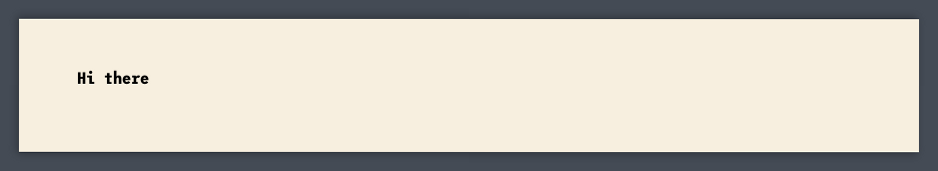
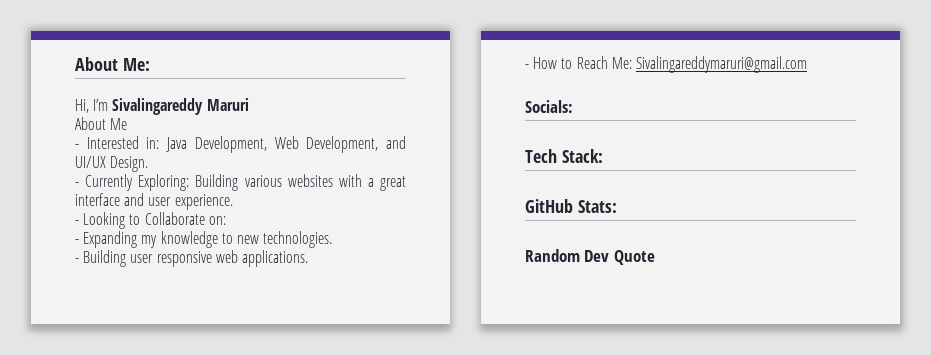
[77,69,150,85] Hi there -> [75,57,150,71] [75,98,249,115] [75,117,128,130] [75,136,406,153] [75,156,149,172] [75,174,406,191] [75,193,233,210] [75,212,226,229] [75,231,333,248] [75,250,308,267] [525,56,807,73] [525,100,573,113] [525,149,603,163] [525,199,617,213] [525,249,655,265] About Me: // Hi, I’m Sivalingareddy Maruri // About Me // - Interested in: Java Development, Web Development, and UI/UX Design. // - Currently Exploring: Building various websites with a great interface and user experience. // - Looking to Collaborate on: // - Expanding my knowledge to new technologies. // - Building user responsive web applications. // - How to Reach Me: Sivalingareddymaruri@gmail.com // Socials: // Tech Stack: // GitHub Stats: // Random Dev Quote

